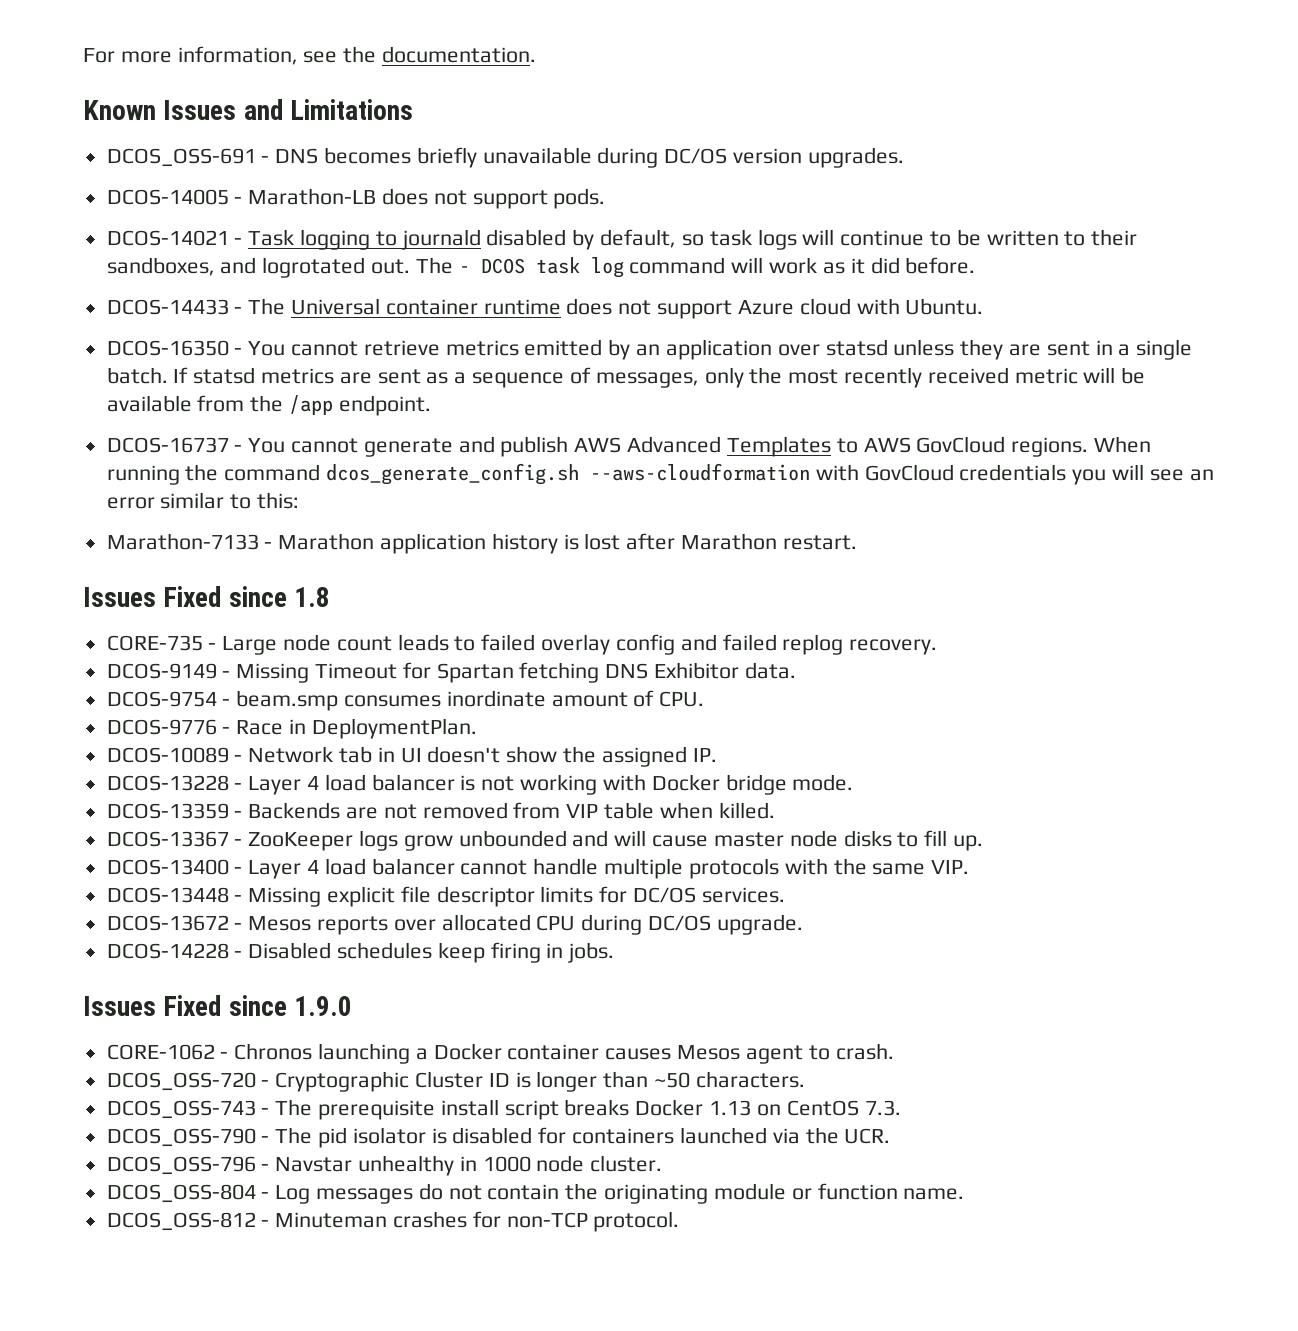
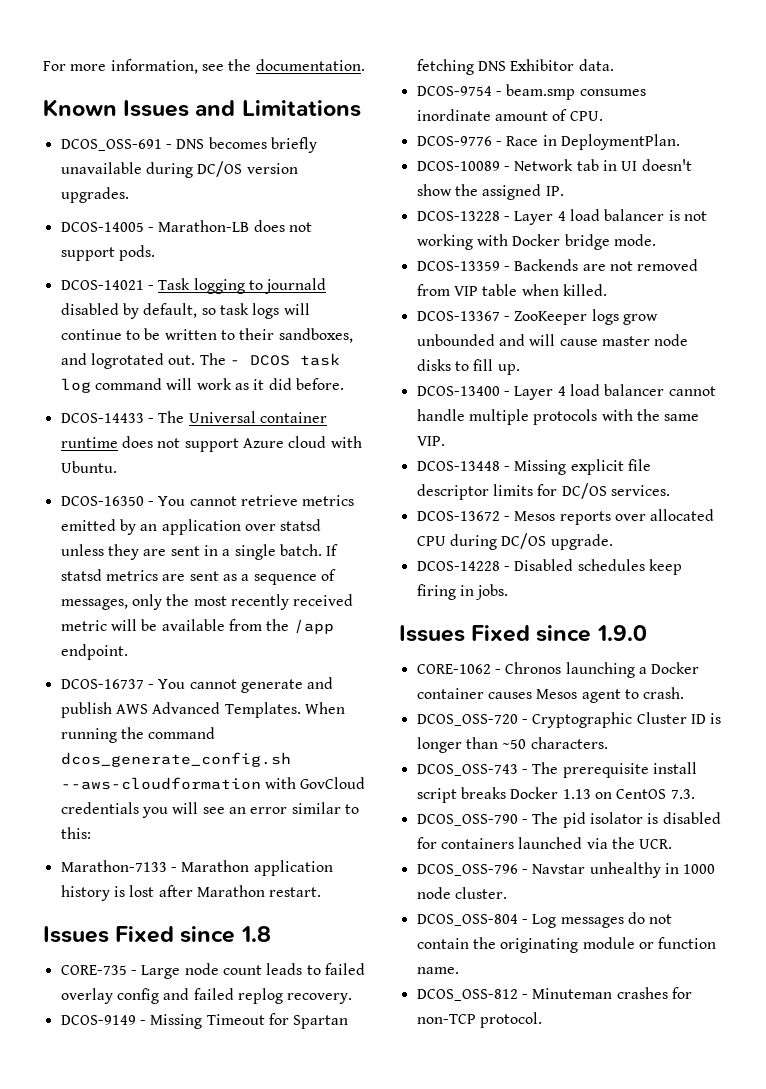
[726,436,1089,457] Templates to AWS GovCloud regions. -> [224,702,301,718] Templates.

